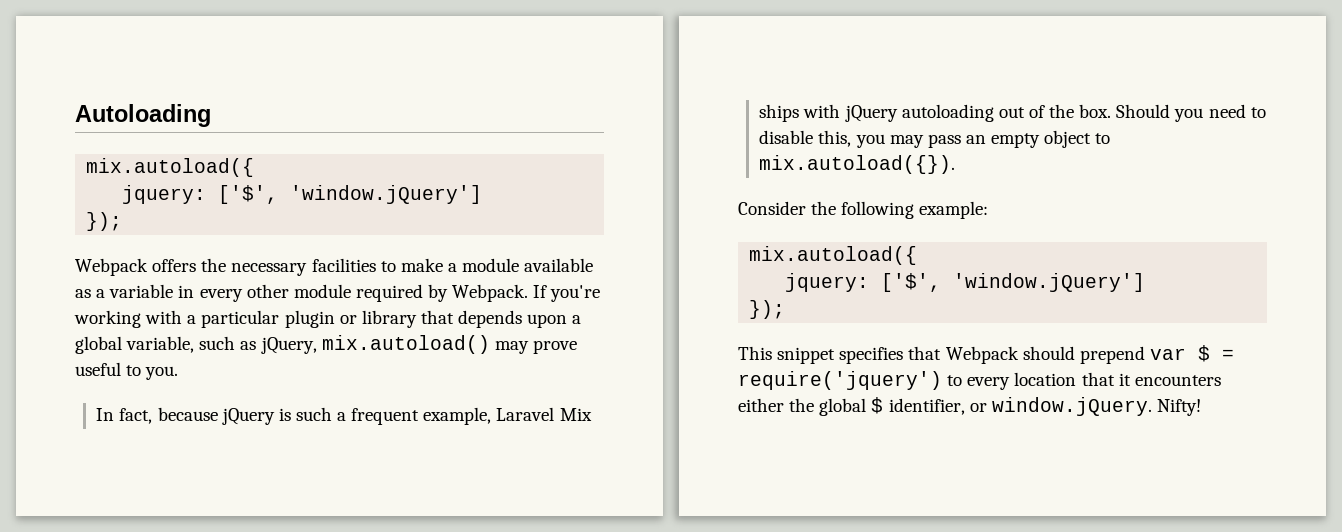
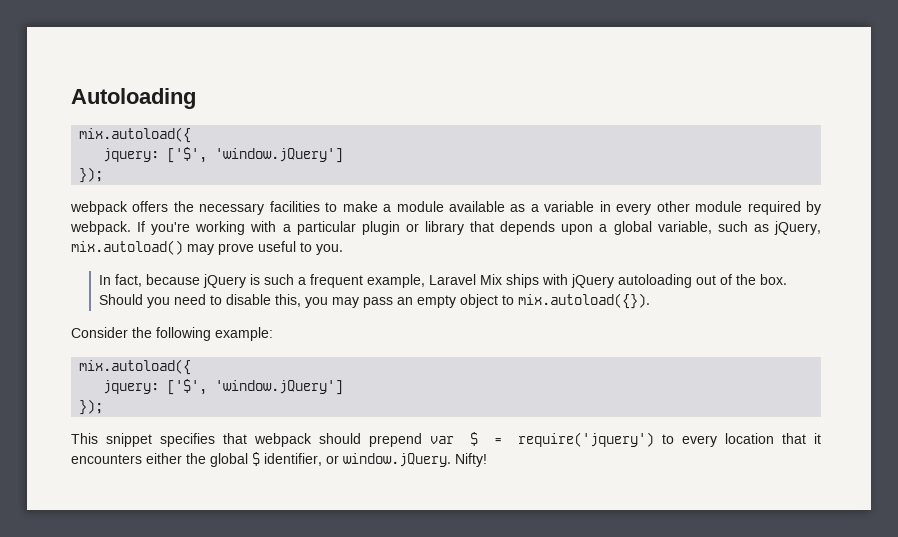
[75,258,148,276] Webpack -> [70,201,128,215] webpack
[452,284,529,302] Webpack. -> [70,221,131,235] webpack.
[945,346,1019,364] Webpack -> [254,433,312,447] webpack

